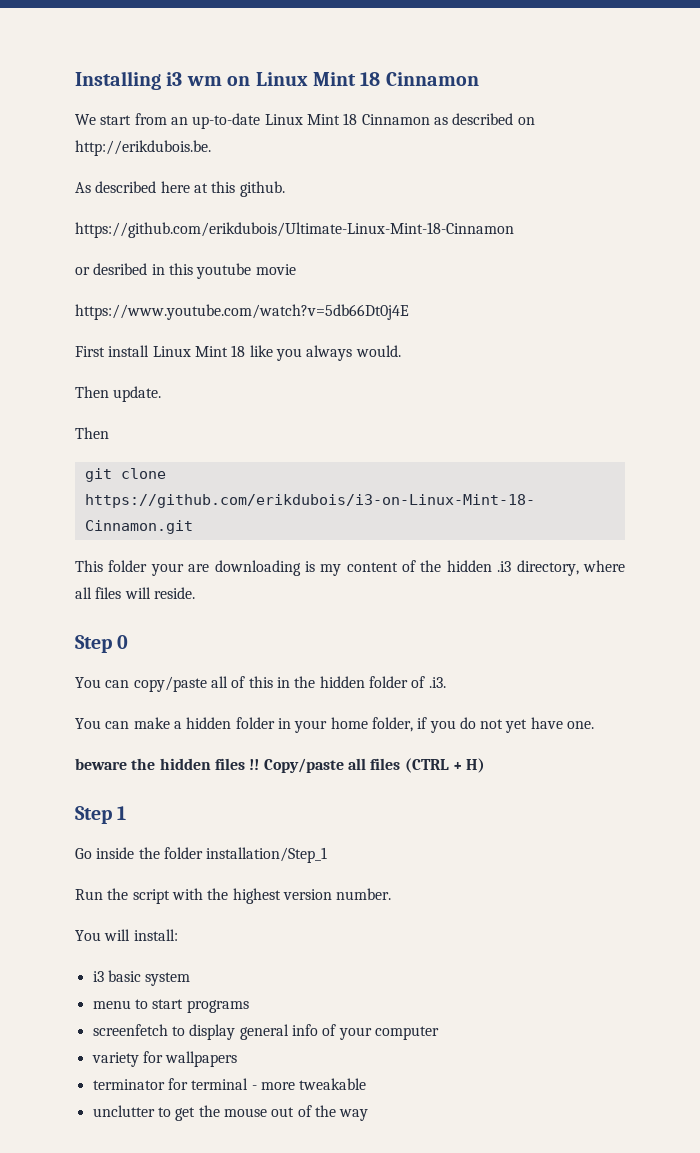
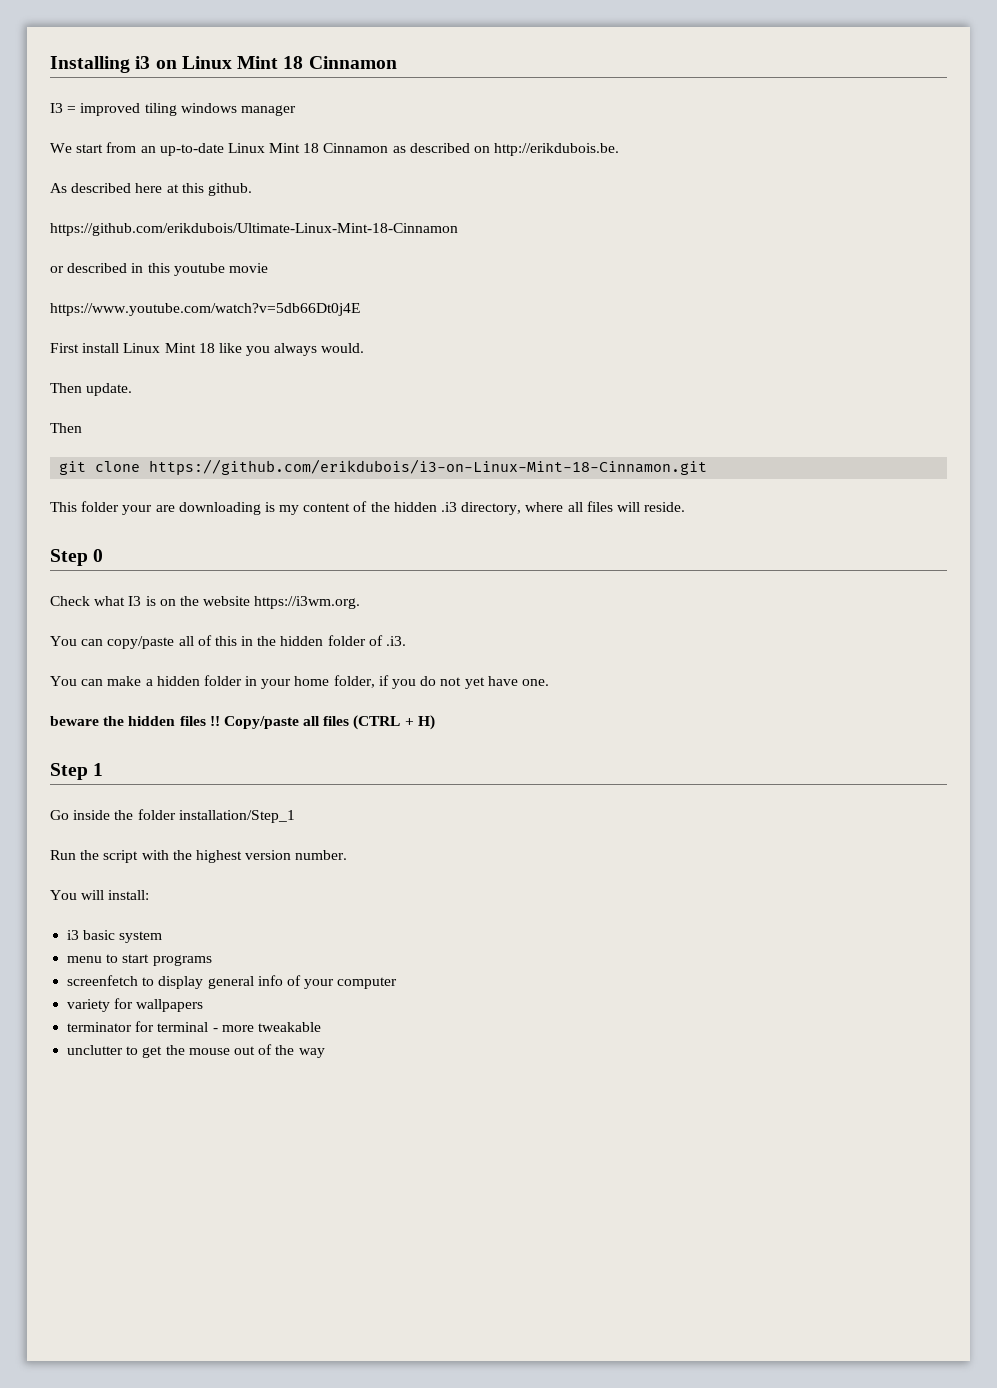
[186,76,222,86] wm -> (151, 62) none
(479, 79) none -> [50,103,296,116] // I3 = improved tiling windows manager
[93,263,148,275] desribed -> [67,263,128,273] described
(129, 642) none -> [50,596,361,609] // Check what I3 is on the website https://i3wm.org.

